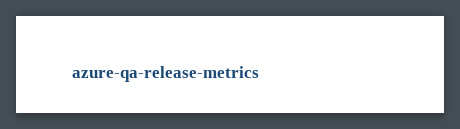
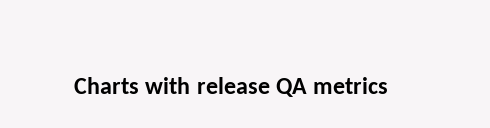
[72,66,259,82] azure-qa-release-metrics -> [74,77,389,97] Charts with release QA metrics

